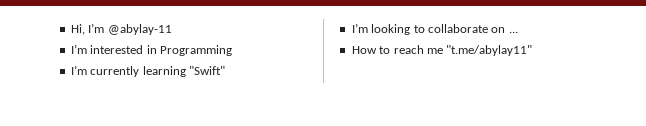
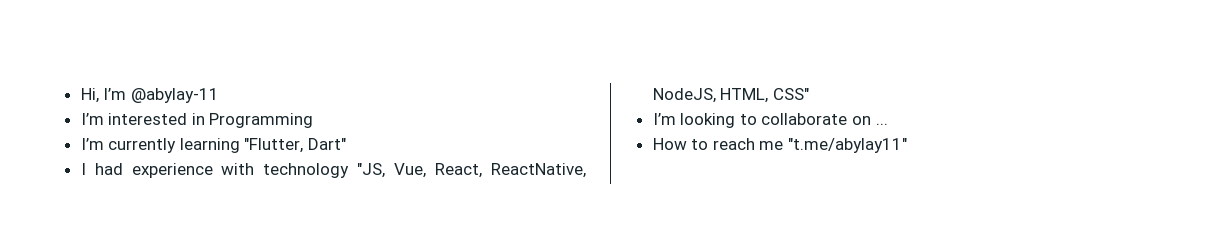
[188,66,225,75] "Swift" -> [244,138,347,153] [80,163,586,178] [652,88,809,103] "Flutter, Dart" // I had experience with technology "JS, Vue, React, ReactNative, NodeJS, HTML, CSS"

